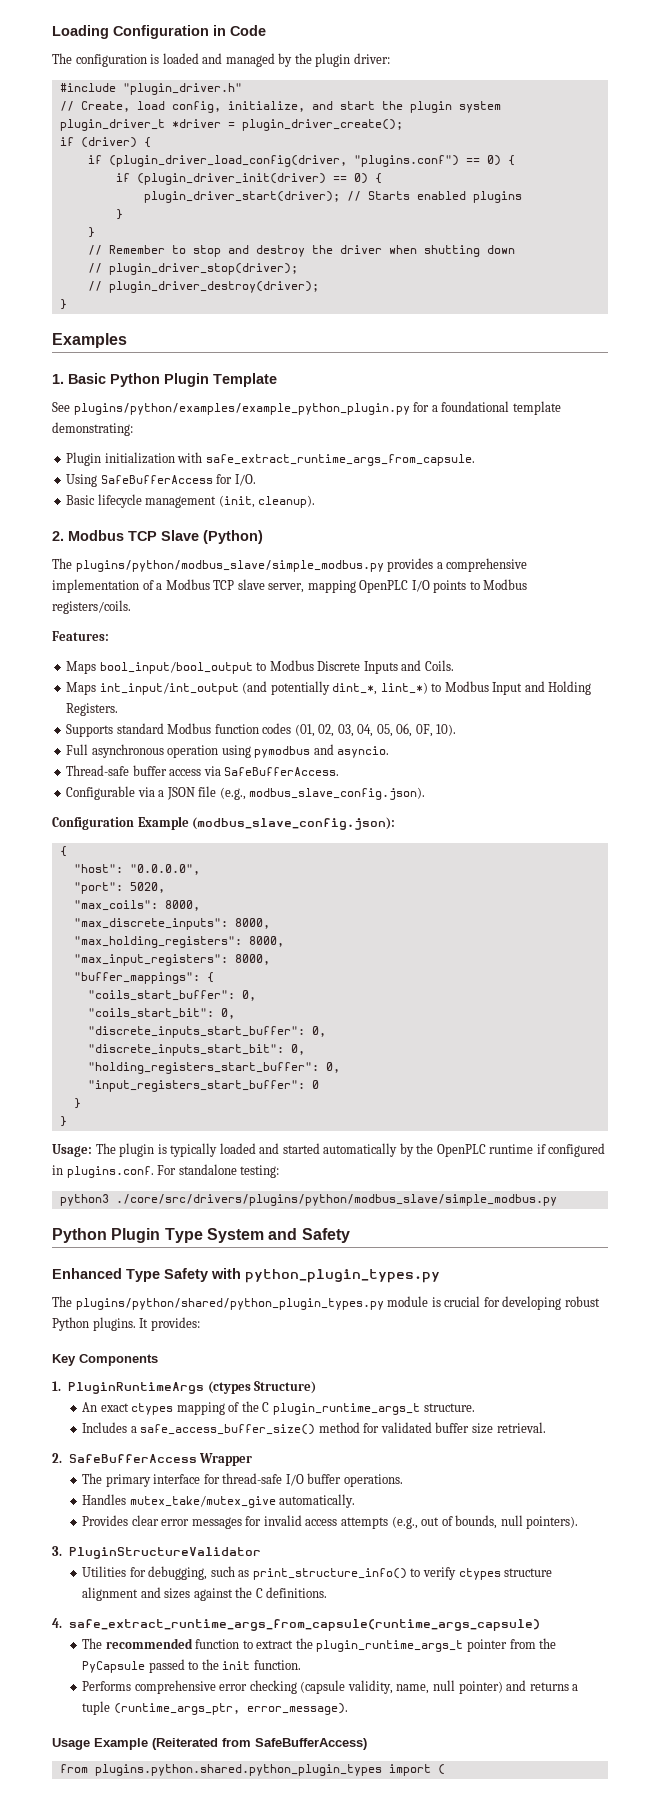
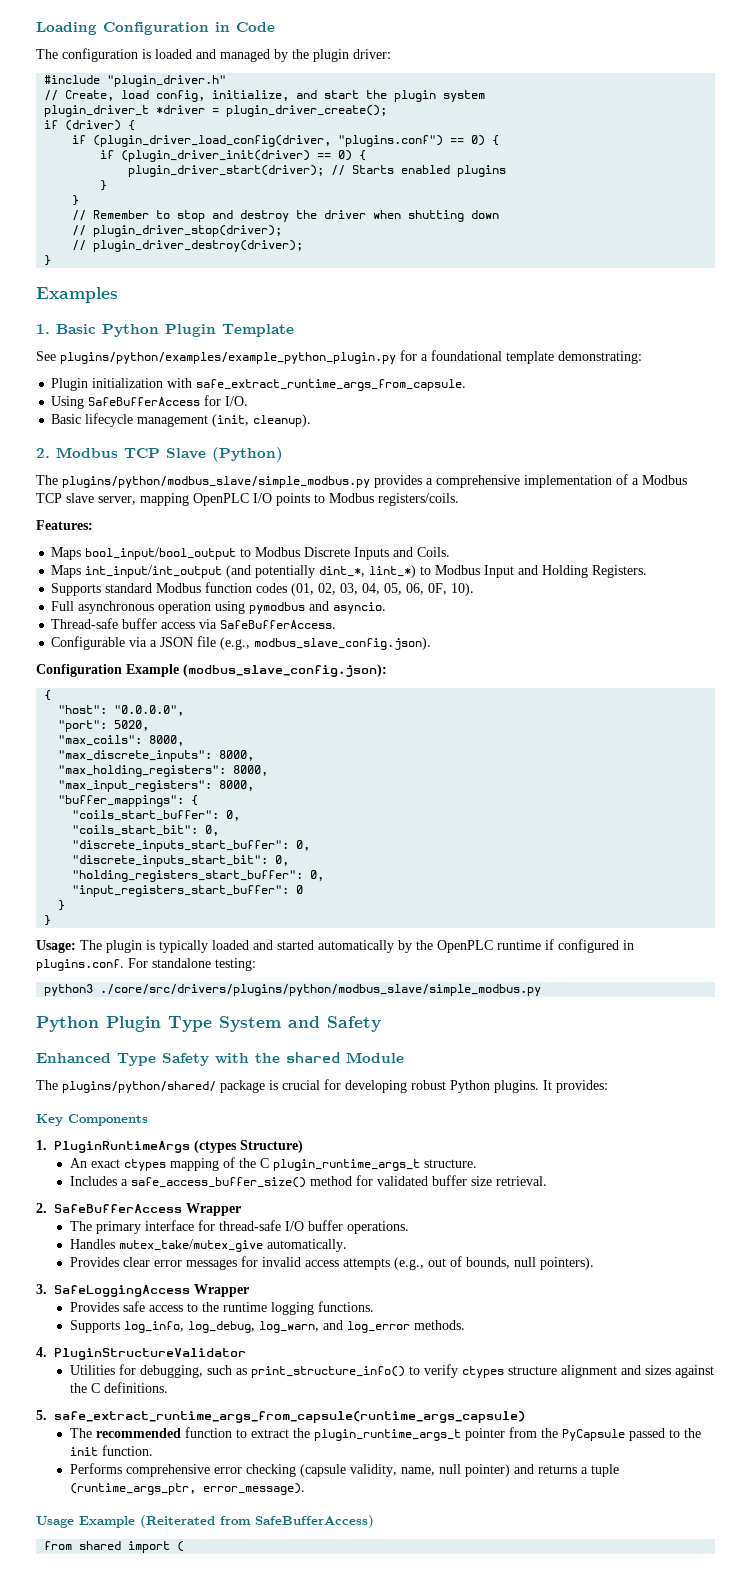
[245,1269,440,1283] [52,1296,429,1310] python_plugin_types.py // The plugins/python/shared/python_plugin_types.py module -> [255,1052,404,1063] [36,1080,265,1093] the shared Module // The plugins/python/shared/ package
(62, 1551) none -> [54,1284,250,1297] [69,1301,374,1315] [69,1320,465,1333] [36,1347,47,1357] SafeLoggingAccess Wrapper // Provides safe access to the runtime logging functions. // Supports log_info, log_debug, log_warn, and log_error methods. // 4.
[52,1618,62,1628] 4. -> [36,1410,47,1420] 5.
[94,1764,382,1776] plugins.python.shared.python_plugin_types -> [79,1541,122,1550] shared

